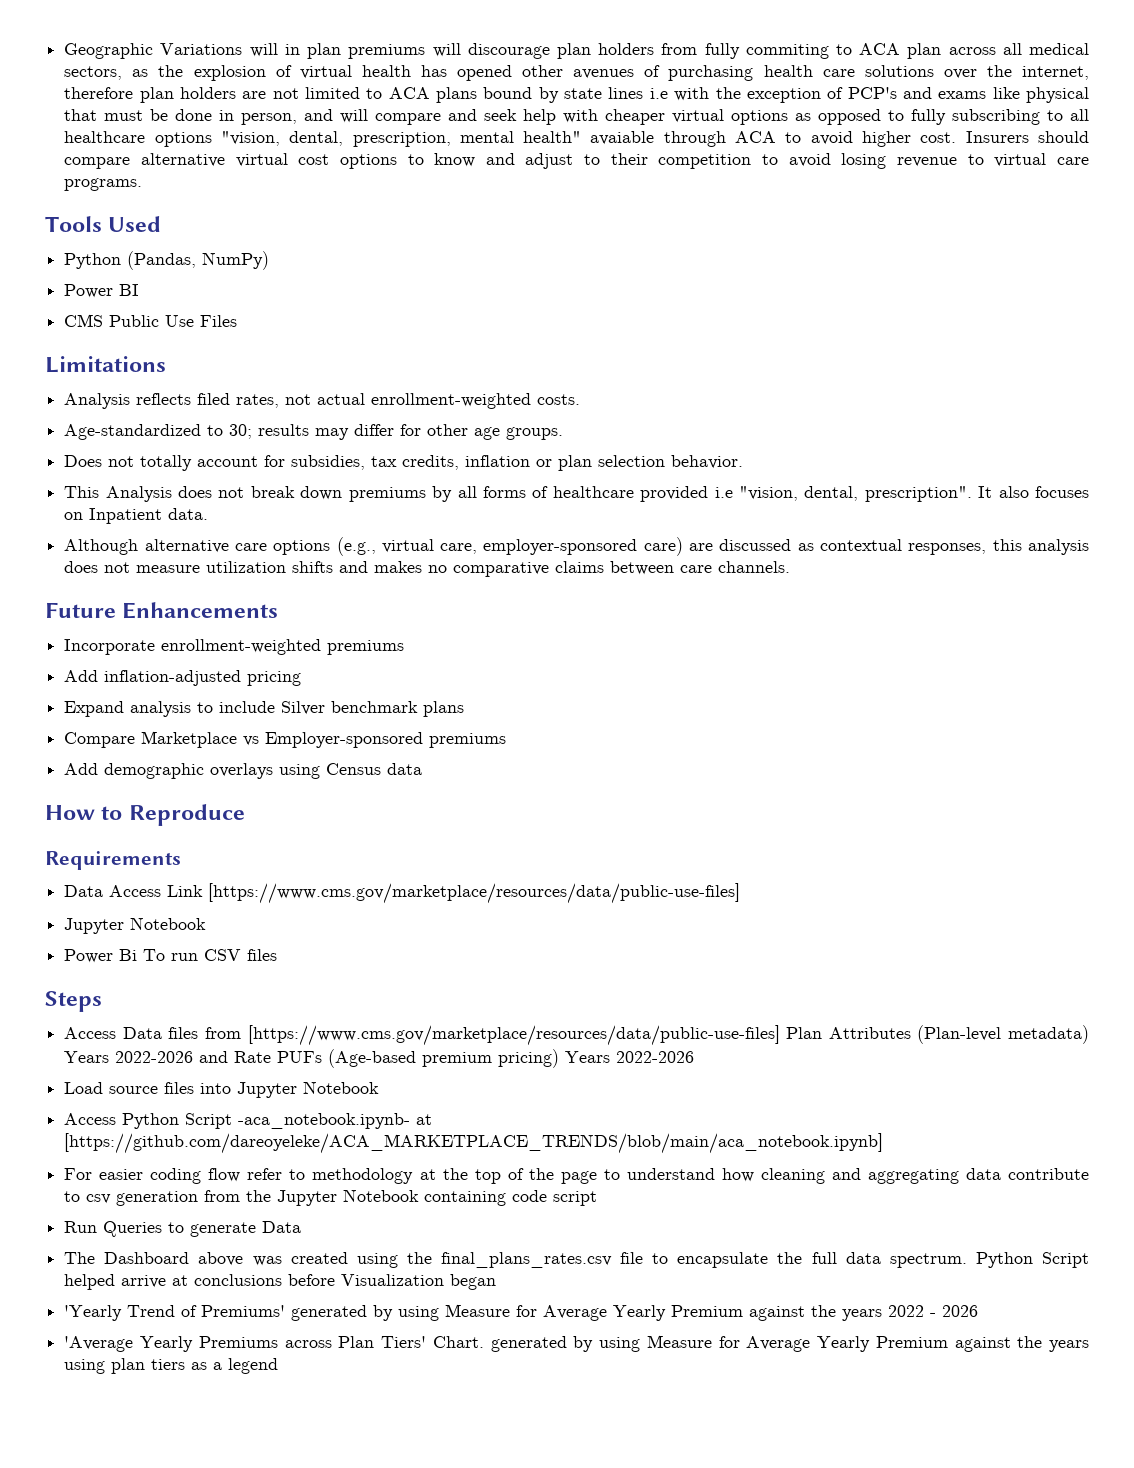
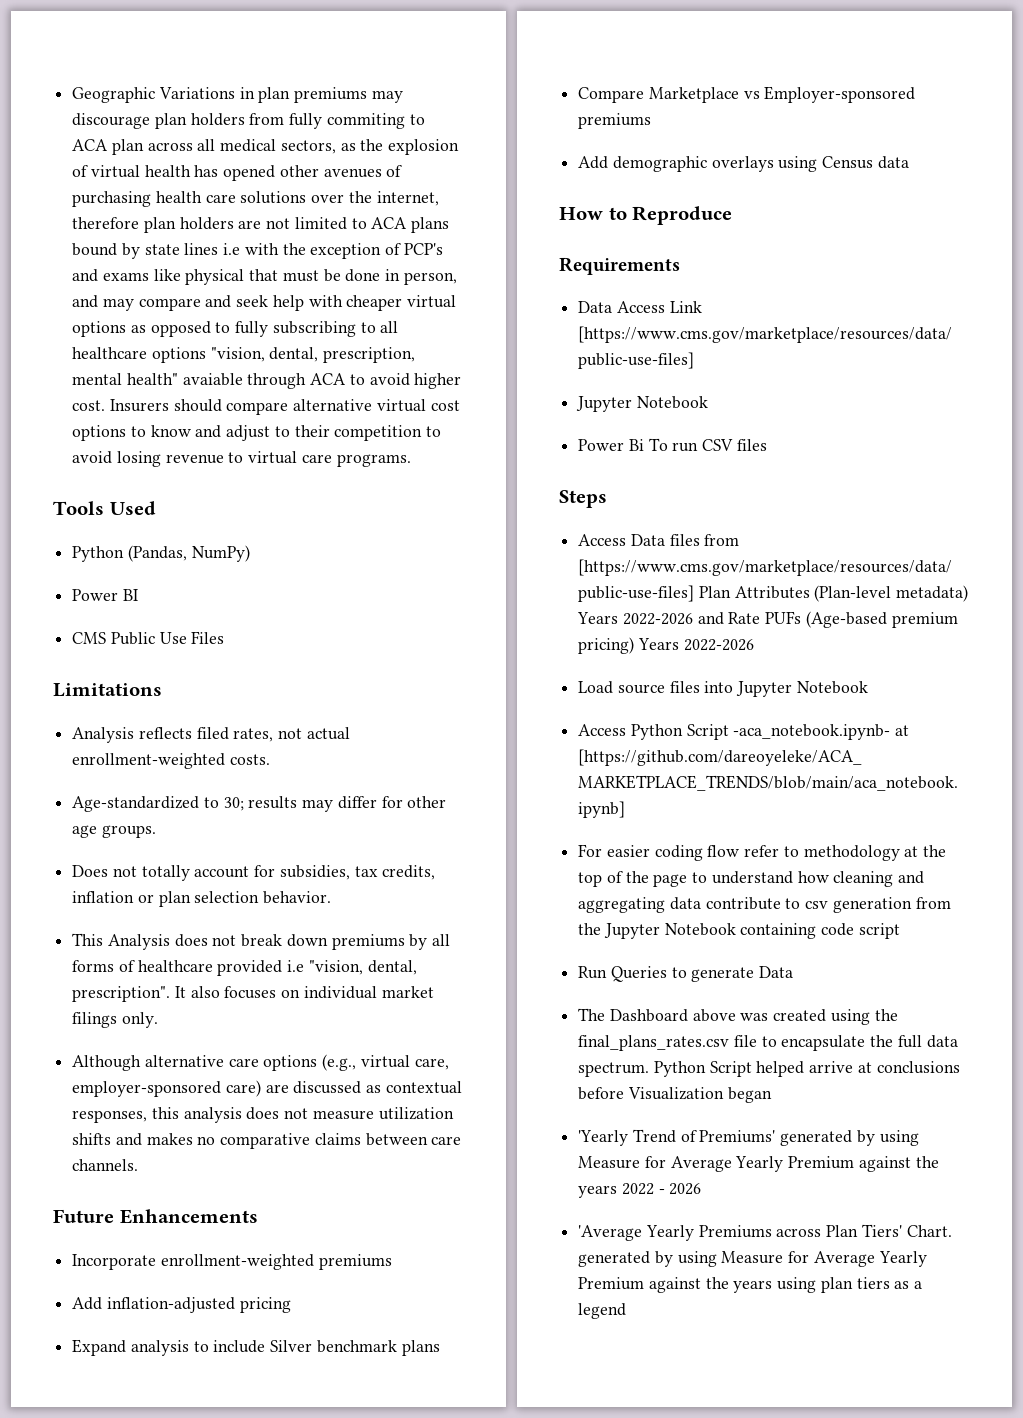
[249,43,278,57] will -> (235, 93) none
[432,43,461,57] will -> [371,90,403,103] may
[340,109,369,123] will -> [102,298,134,311] may
[89,508,209,524] Inpatient data. -> [303,986,434,999] [72,1012,158,1028] individual market filings only.

